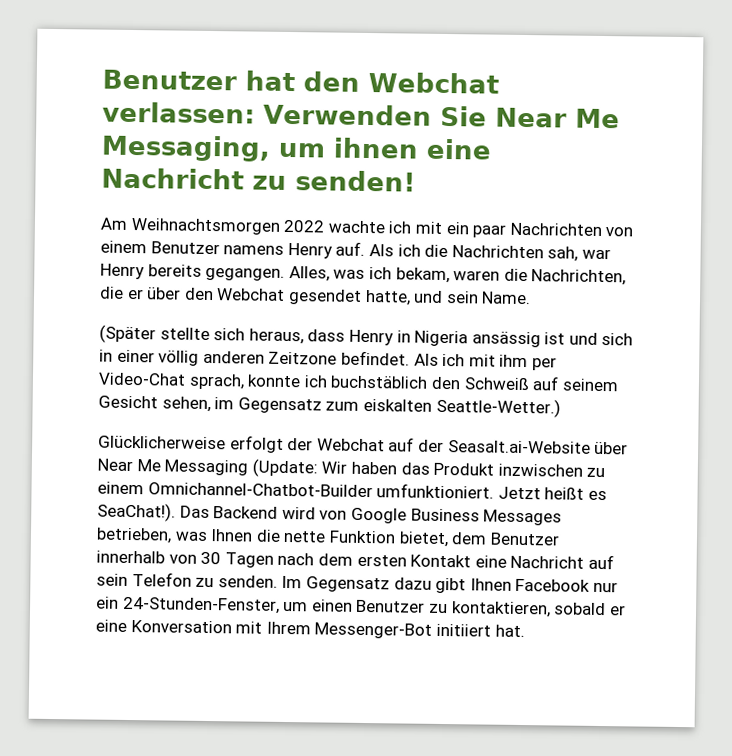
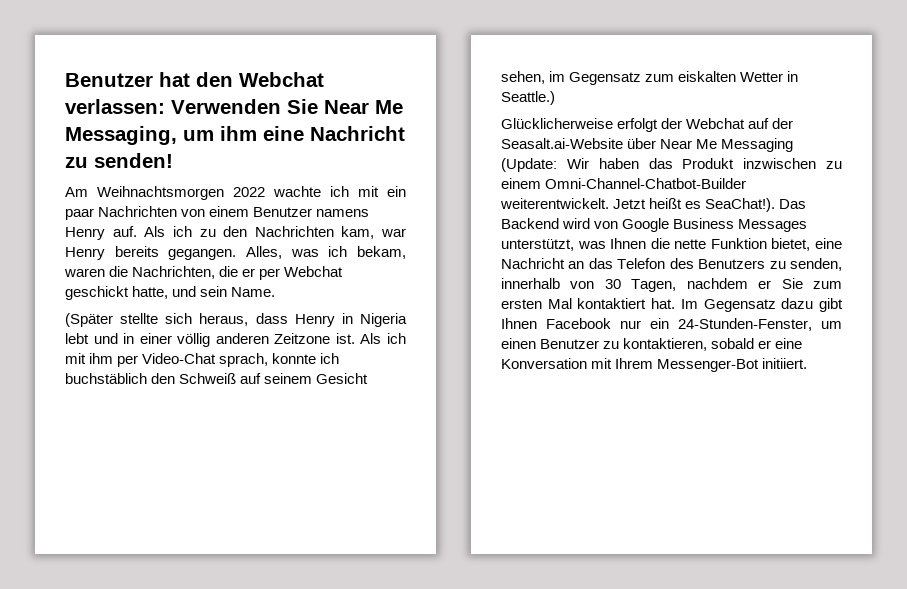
[333,137,419,159] ihnen -> [220,126,257,141] ihm
[424,244,579,262] die Nachrichten sah, -> [199,226,375,239] zu den Nachrichten kam,
[146,287,362,305] über den Webchat gesendet -> [259,266,344,280] [65,286,129,300] per Webchat geschickt
[471,331,634,348] ansässig ist und sich -> [65,333,118,344] lebt und
[340,350,410,366] befindet. -> [335,333,355,344] ist.
[435,397,561,418] Seattle-Wetter.) -> [740,71,799,82] [501,91,555,105] Wetter in Seattle.)
[147,482,495,499] Omnichannel-Chatbot-Builder umfunktioniert. -> [545,178,747,189] [500,198,609,209] Omni-Channel-Chatbot-Builder weiterentwickelt.
[96,527,172,544] betrieben, -> [501,239,574,251] unterstützt,
[451,532,560,546] [96,550,614,570] [96,572,278,588] dem Benutzer innerhalb von 30 Tagen nach dem ersten Kontakt eine Nachricht auf sein Telefon zu senden. -> [815,238,842,249] [501,258,842,271] [501,278,842,292] [501,298,676,309] eine Nachricht an das Telefon des Benutzers zu senden, innerhalb von 30 Tagen, nachdem er Sie zum ersten Mal kontaktiert hat.
[435,623,525,638] initiiert hat. -> [762,358,808,369] initiiert.

